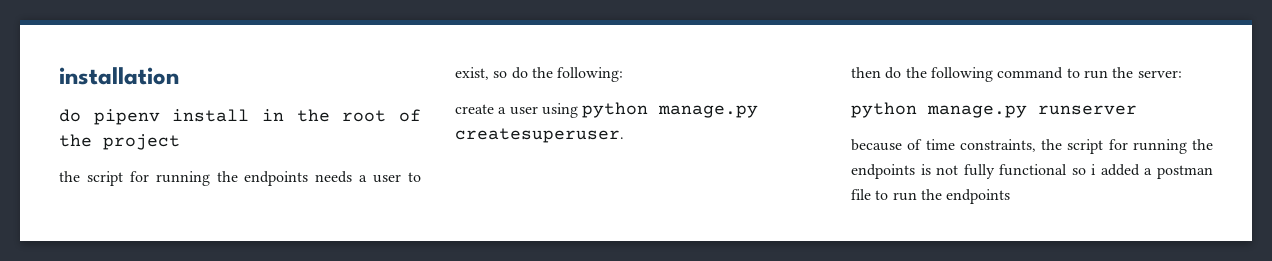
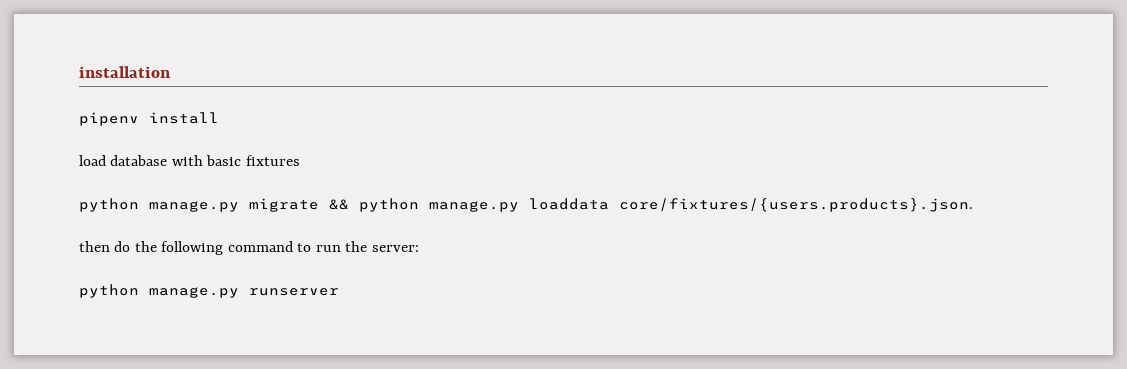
[59,109,81,122] do -> (171, 72) none
[262,109,421,122] [59,134,180,150] [59,171,422,186] [455,67,624,82] [455,102,759,118] [455,128,624,143] in the root of the project // the script for running the endpoints needs a user to exist, so do the following: // create a user using python manage.py createsuperuser. -> [79,155,300,166] [79,198,973,212] // load database with basic fixtures // python manage.py migrate && python manage.py loaddata core/fixtures/{users.products}.json.
[851,139,1213,154] [851,164,1213,179] [851,189,1011,204] // because of time constraints, the script for running the endpoints is not fully functional so i added a postman file to run the endpoints -> (339, 292) none

